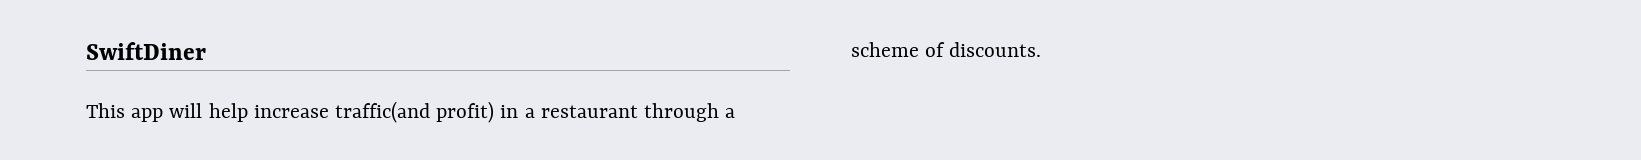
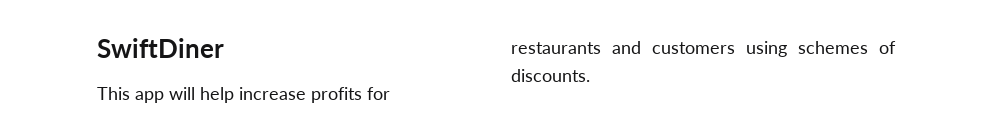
[335,101,736,123] [851,42,919,57] traffic(and profit) in a restaurant through a scheme -> [311,87,390,103] [511,41,868,57] profits for restaurants and customers using schemes

